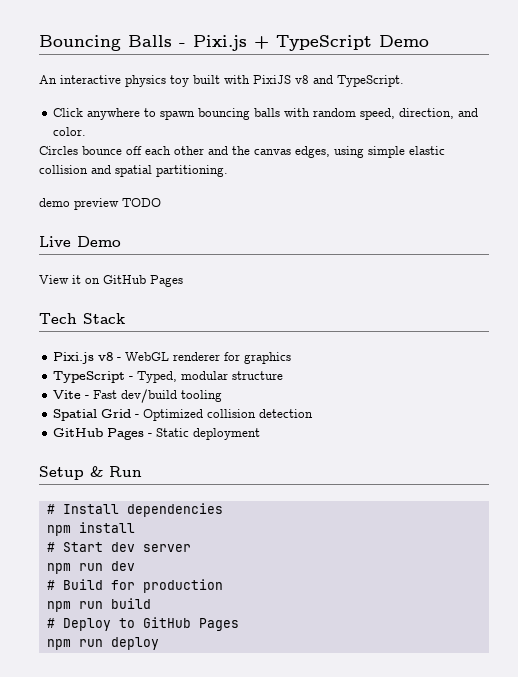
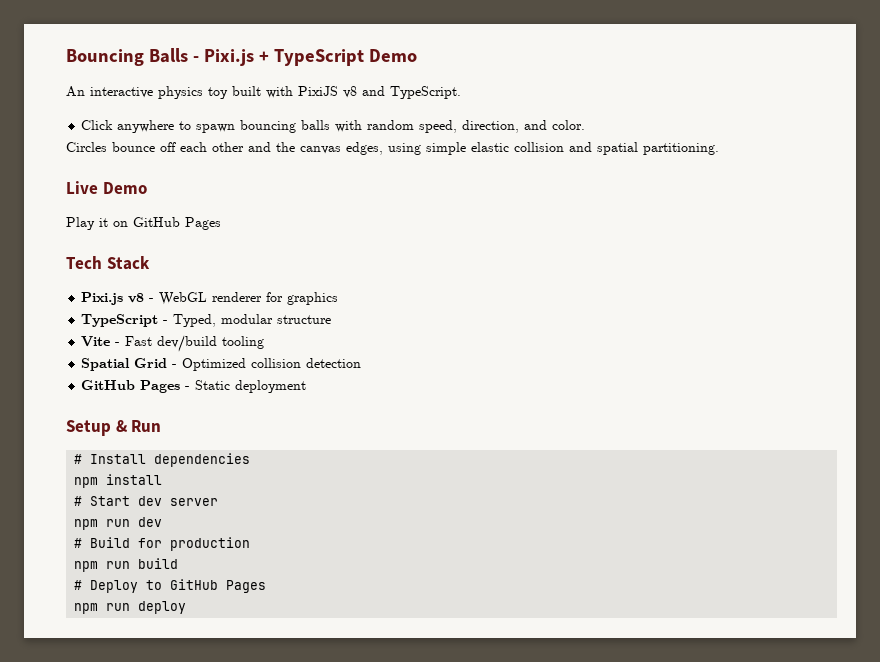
[39,198,161,210] // demo preview TODO -> (719, 149) none
[39,275,69,284] View -> [66,217,95,230] Play

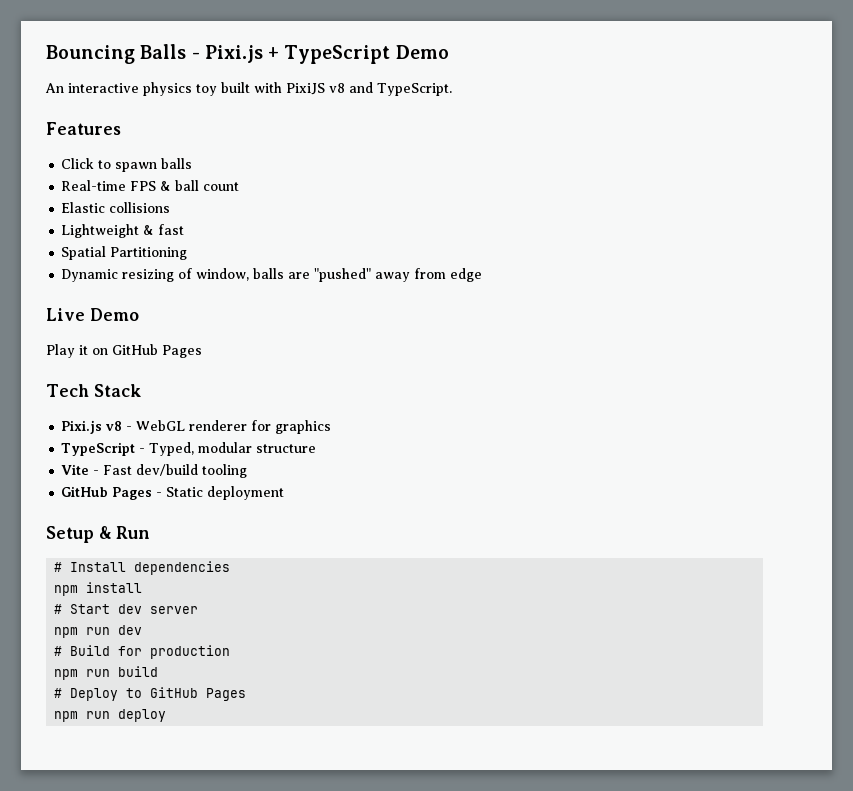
(461, 92) none -> [46,122,121,135] // Features
[117,120,175,133] anywhere -> (95, 163) none
[240,120,586,133] [66,142,719,155] bouncing balls with random speed, direction, and color. // Circles bounce off each other and the canvas edges, using simple elastic collision and spatial partitioning. -> [161,158,193,169] [61,180,240,191] [61,202,171,213] [61,224,185,238] [61,246,188,260] [61,268,483,282] balls // Real-time FPS & ball count // Elastic collisions // Lightweight & fast // Spatial Partitioning // Dynamic resizing of window, balls are "pushed" away from edge
[81,358,362,371] // Spatial Grid - Optimized collision detection -> (248, 471) none

